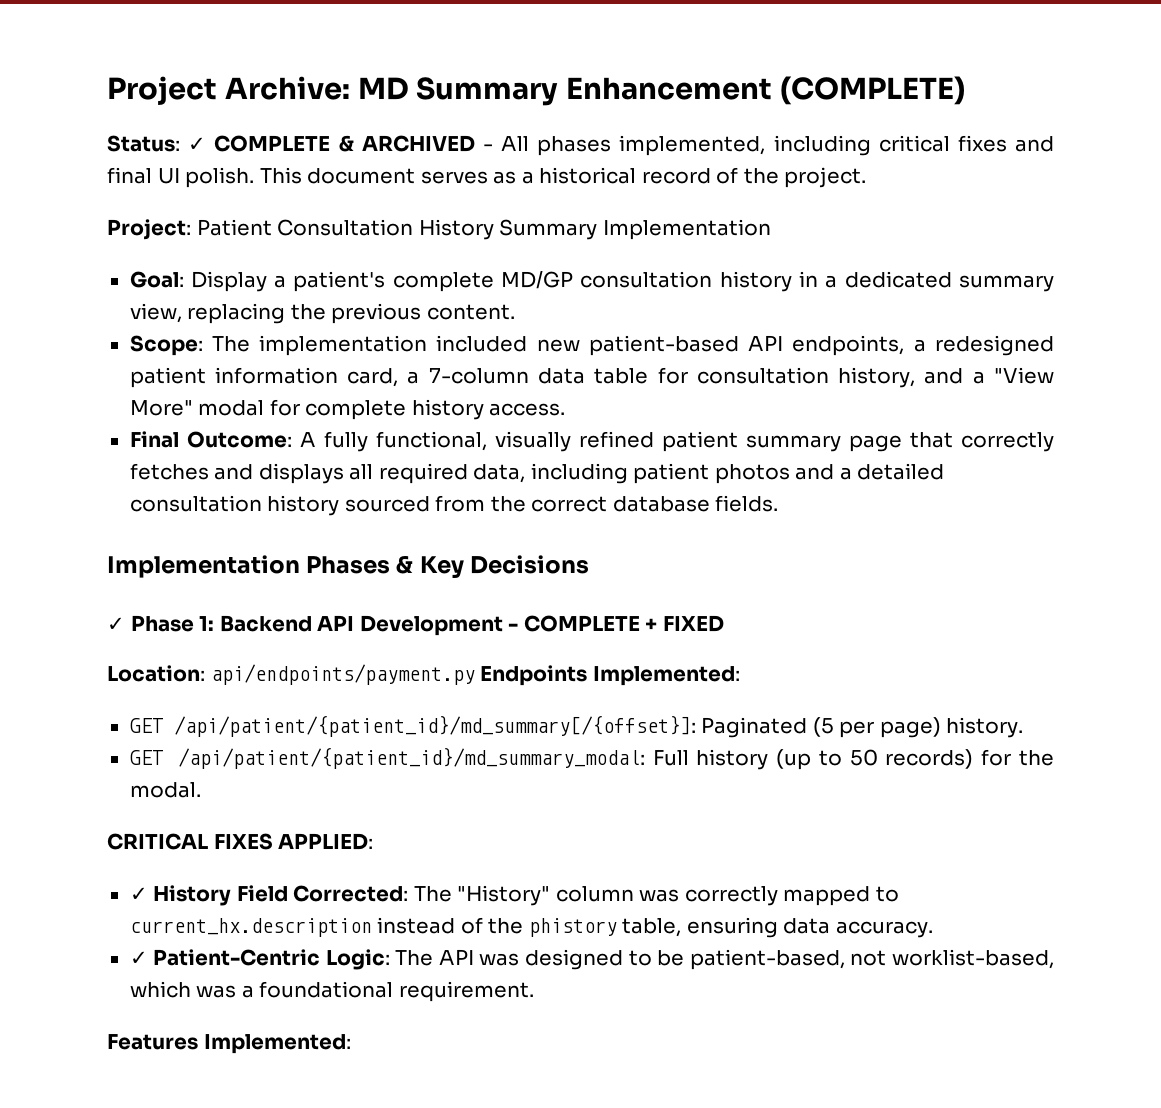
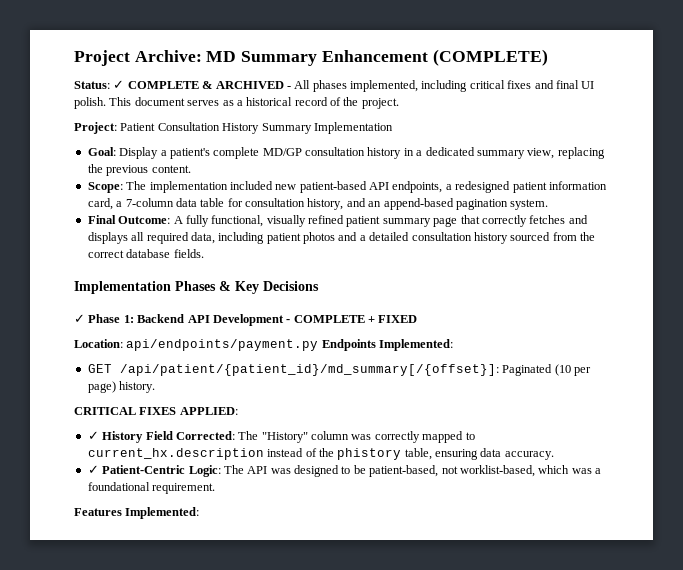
[972,367,1055,384] [129,399,566,420] a "View More" modal for complete history access. -> [368,198,549,210] an append-based pagination system.
[812,717,834,737] (5 -> [554,364,571,376] (10
[129,747,1055,770] [129,782,201,798] // GET /api/patient/{patient_id}/md_summary_modal: Full history (up to 50 records) for the modal. -> (156, 387) none

